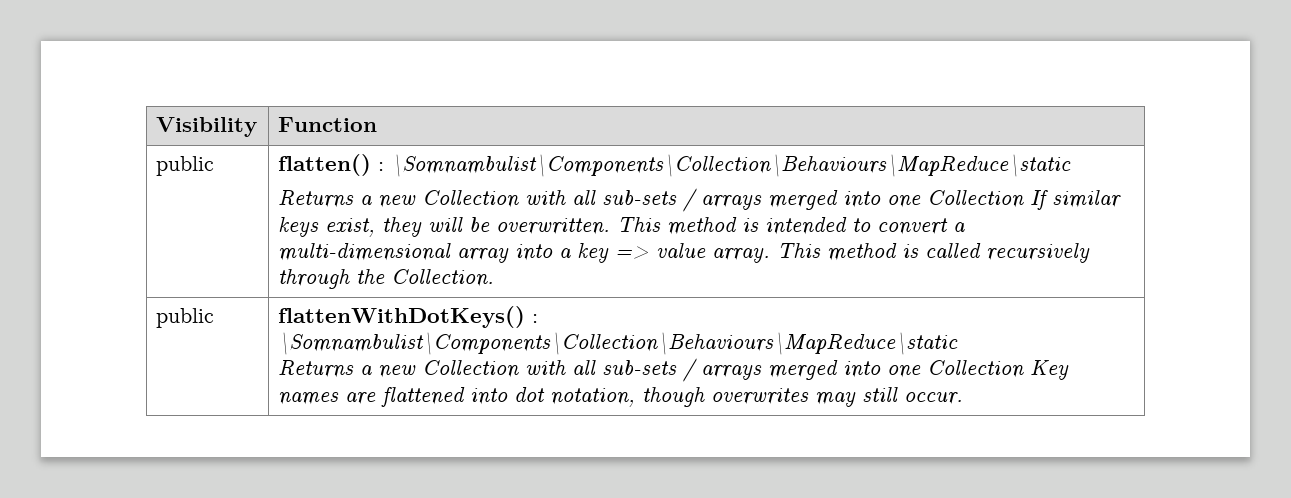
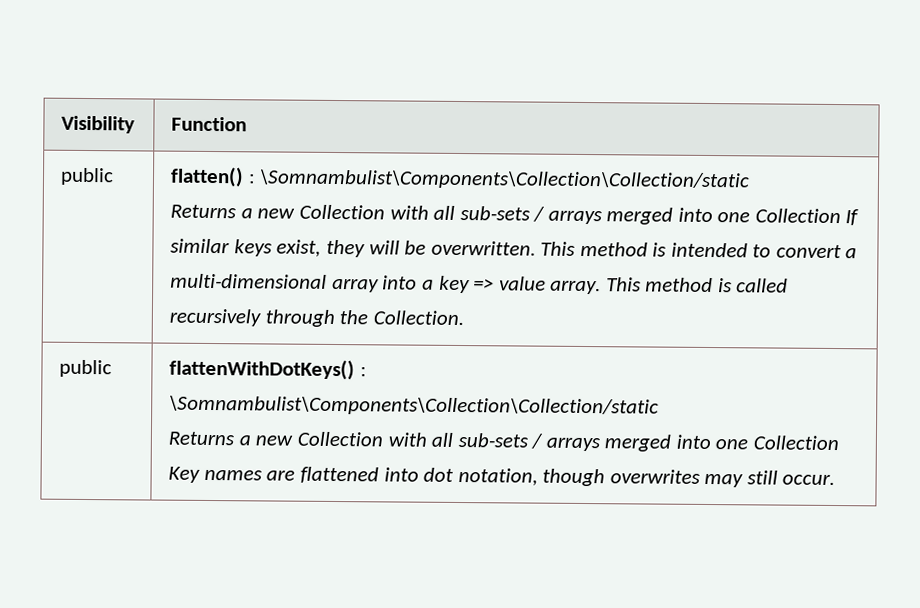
[391,154,1072,177] \Somnambulist\Components\Collection\Behaviours\MapReduce\static -> [259,169,751,191] \Somnambulist\Components\Collection\Collection/static
[278,332,959,355] \Somnambulist\Components\Collection\Behaviours\MapReduce\static -> [169,395,660,417] \Somnambulist\Components\Collection\Collection/static

